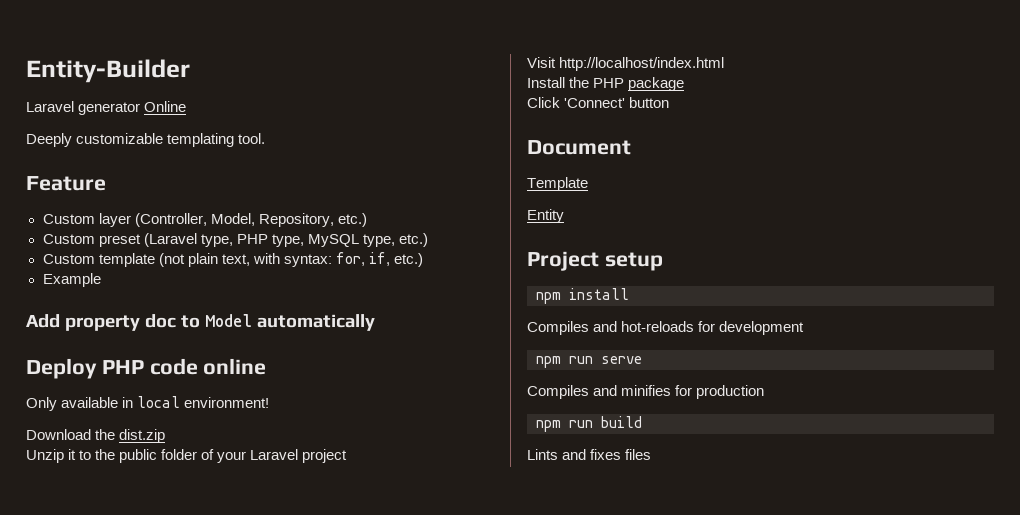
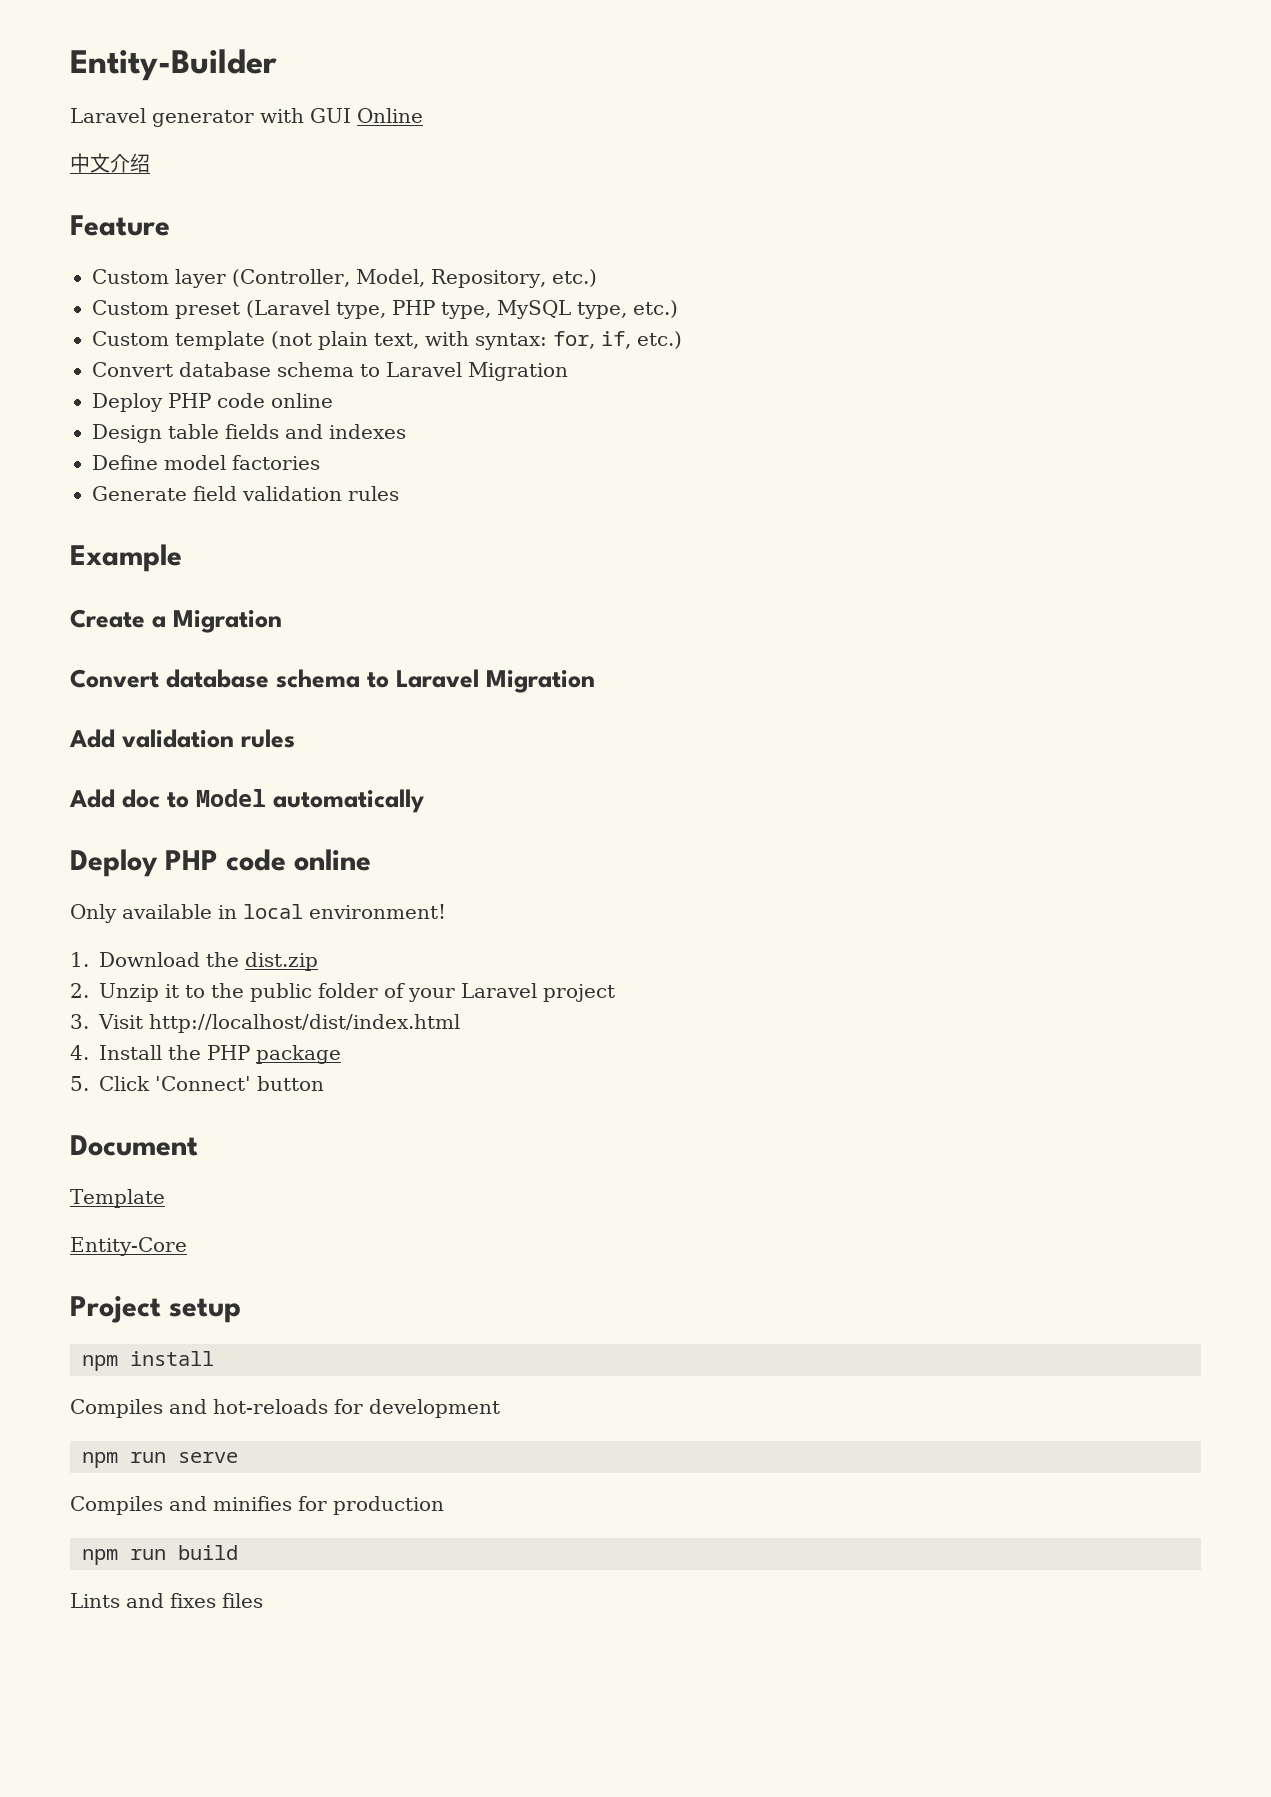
(141, 108) none -> [260,108,351,123] with GUI
[26,133,266,147] Deeply customizable templating tool. -> [70,153,150,173] 中文介绍
[42,273,101,287] [26,314,140,331] Example // Add property -> [92,362,568,381] [92,393,333,412] [92,424,406,443] [92,455,320,470] [92,486,399,501] [70,544,182,572] [70,609,282,633] [70,669,595,693] [69,729,295,748] [69,789,115,808] Convert database schema to Laravel Migration // Deploy PHP code online // Design table fields and indexes // Define model factories // Generate field validation rules // Example // Create a Migration // Convert database schema to Laravel Migration // Add validation rules // Add
(270, 402) none -> [70,952,89,967] 1.
(166, 436) none -> [70,983,89,998] 2.
[527,57,725,71] Visit http://localhost/index.html // -> [70,1014,460,1033] [70,1045,89,1060] 3. Visit http://localhost/dist/index.html // 4.
(685, 84) none -> [70,1076,89,1091] 5.
[527,209,564,223] Entity -> [70,1237,187,1256] Entity-Core

